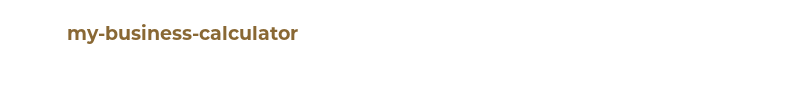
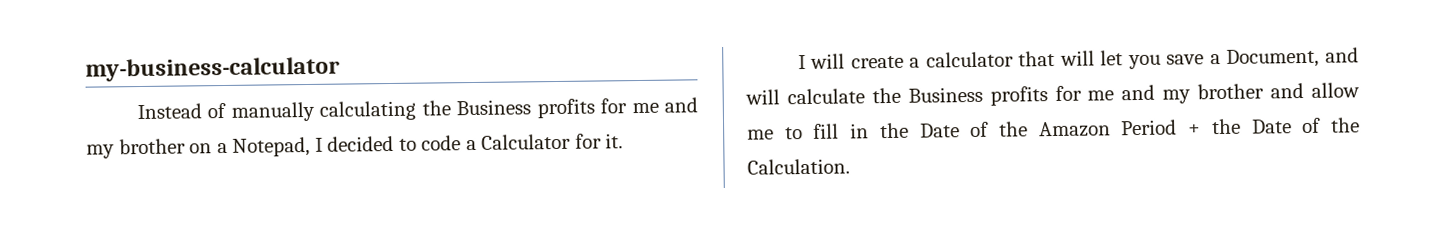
(298, 34) none -> [136,97,698,122] [86,133,624,159] [797,47,1359,70] [745,82,1360,106] [747,117,1360,140] [747,158,850,175] // Instead of manually calculating the Business profits for me and my brother on a Notepad, I decided to code a Calculator for it. // I will create a calculator that will let you save a Document, and will calculate the Business profits for me and my brother and allow me to fill in the Date of the Amazon Period + the Date of the Calculation.

